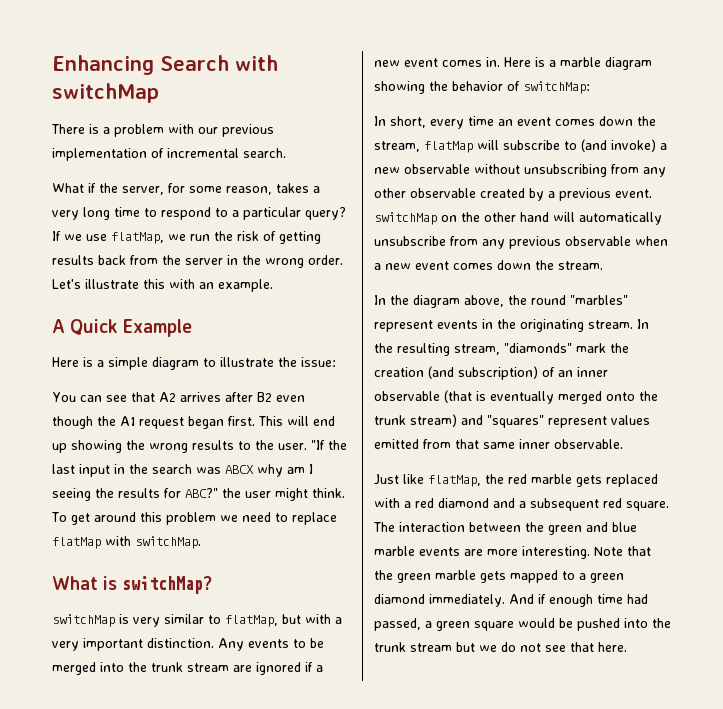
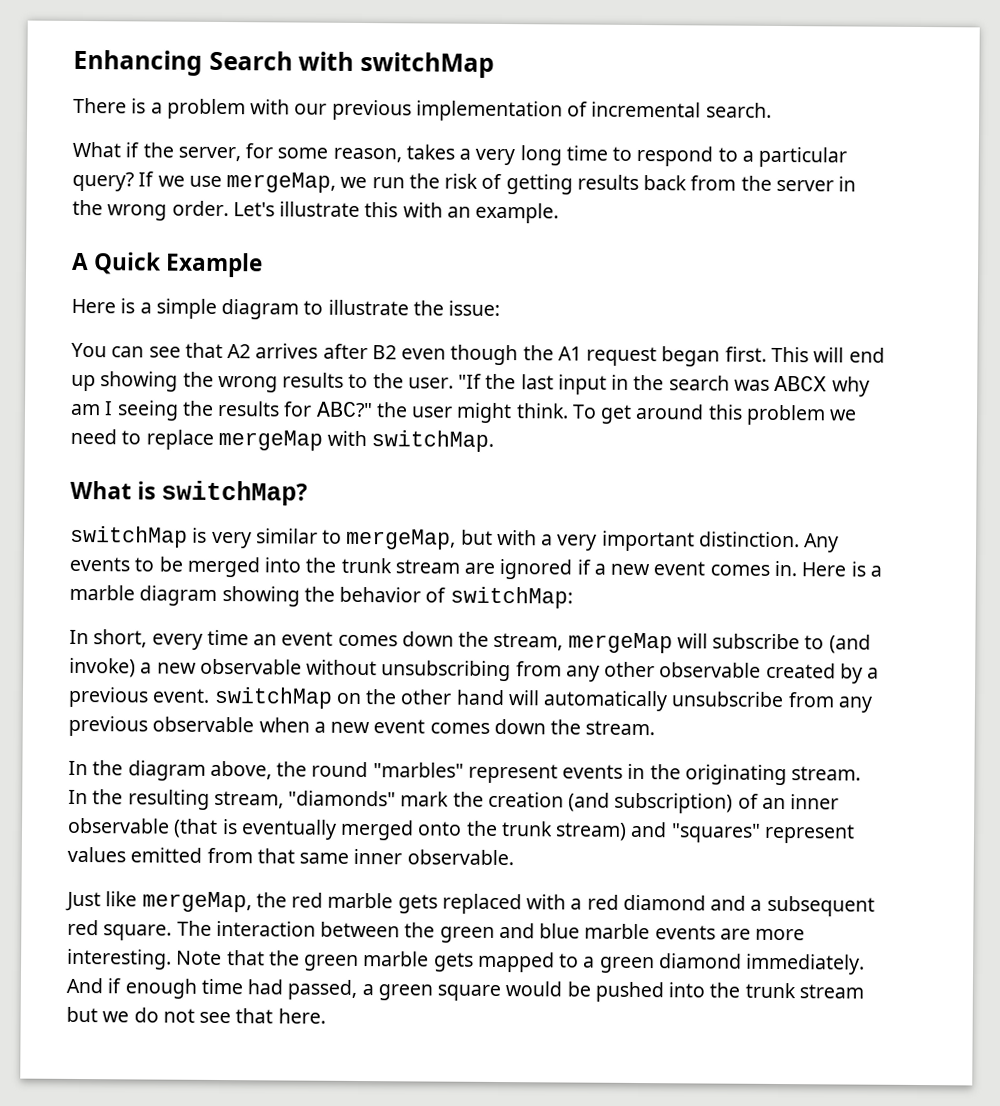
[111,232,164,244] flatMap, -> [226,172,337,193] mergeMap,
[52,537,101,549] flatMap -> [217,429,323,451] mergeMap
[225,615,278,627] flatMap, -> [346,528,457,550] mergeMap,
[424,141,473,153] flatMap -> [567,632,673,654] mergeMap
[428,475,481,487] flatMap, -> [141,891,252,913] mergeMap,

